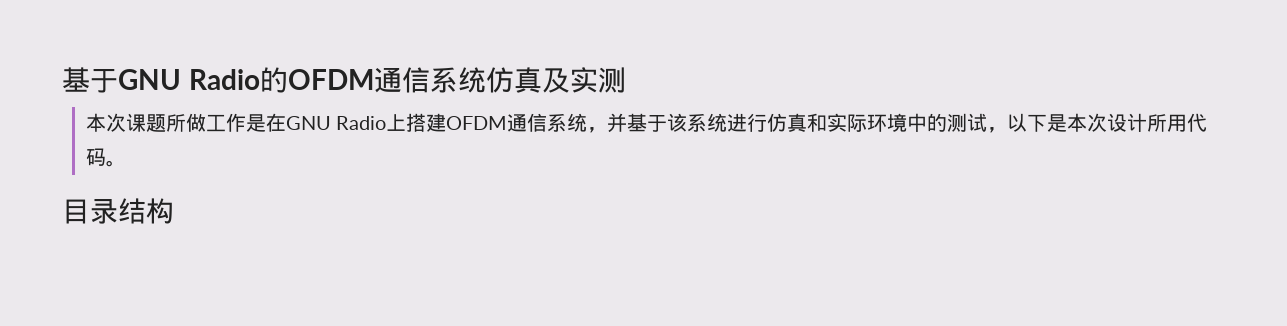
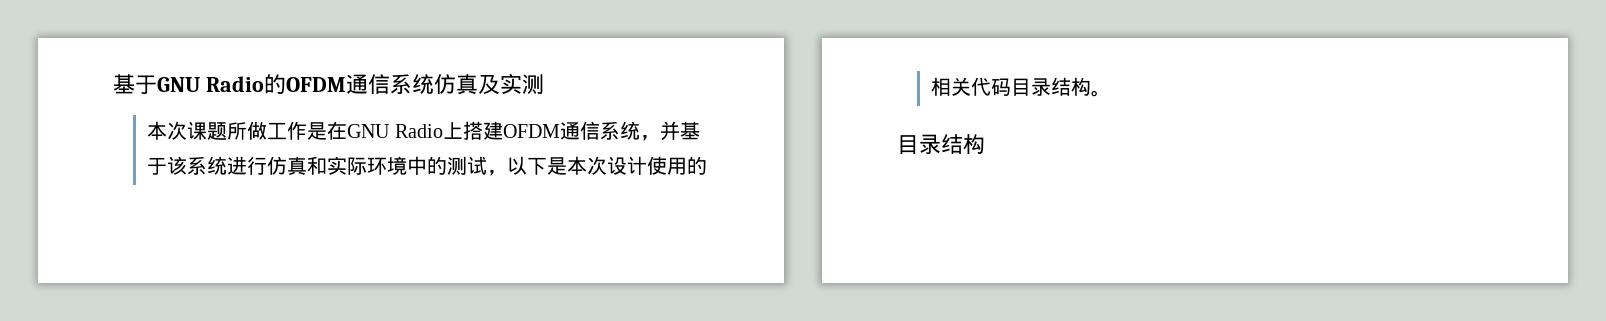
[1147,113,1208,132] [85,148,106,166] 所用代码 -> [647,156,708,175] [931,77,1092,96] 使用的相关代码目录结构

